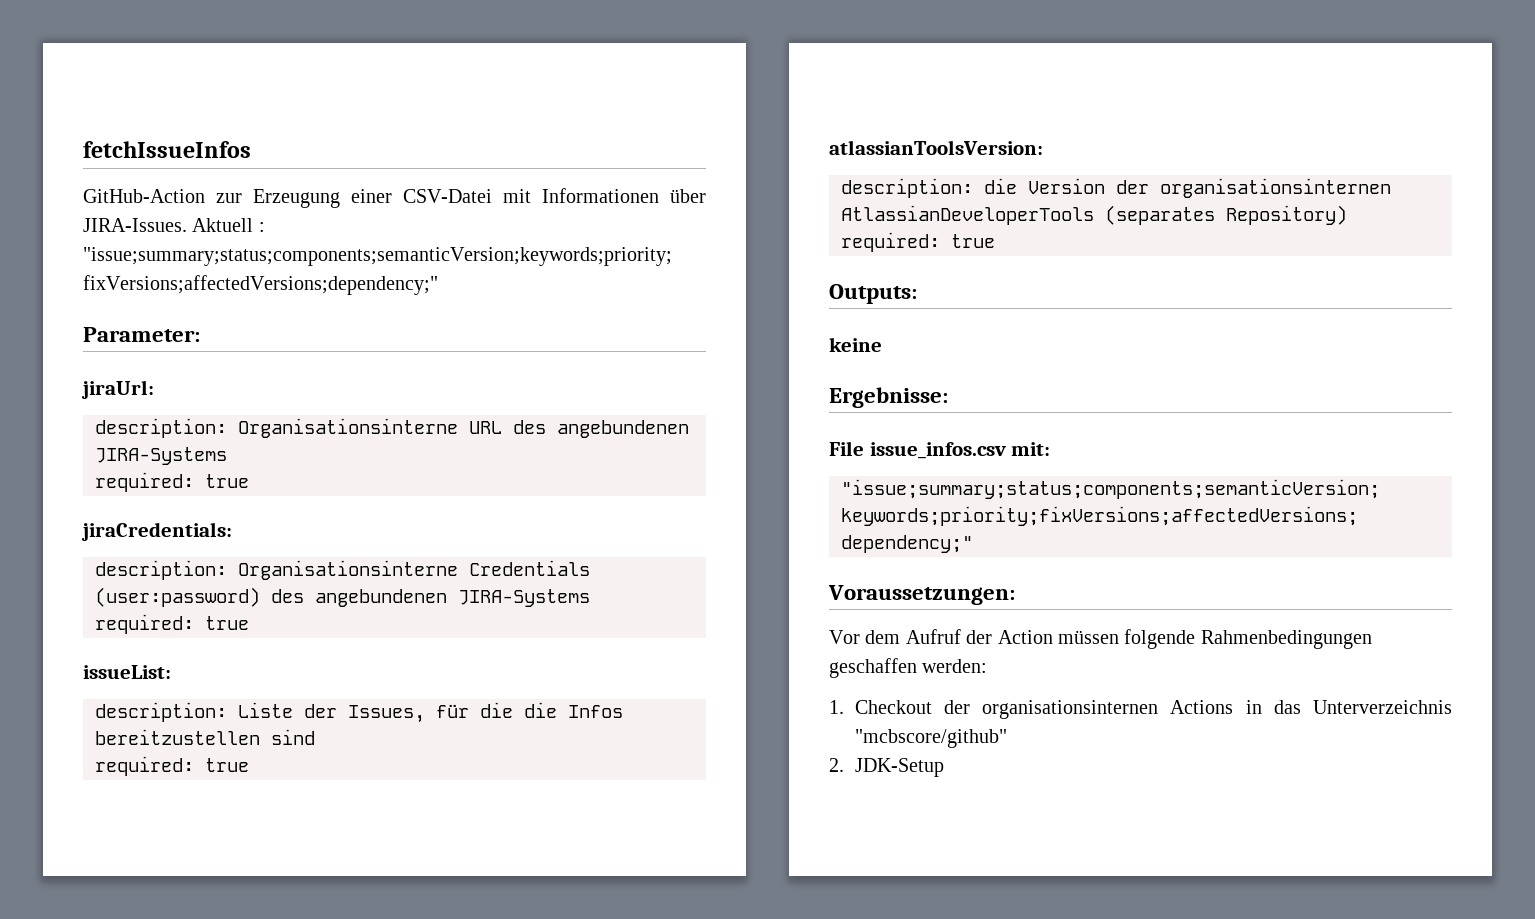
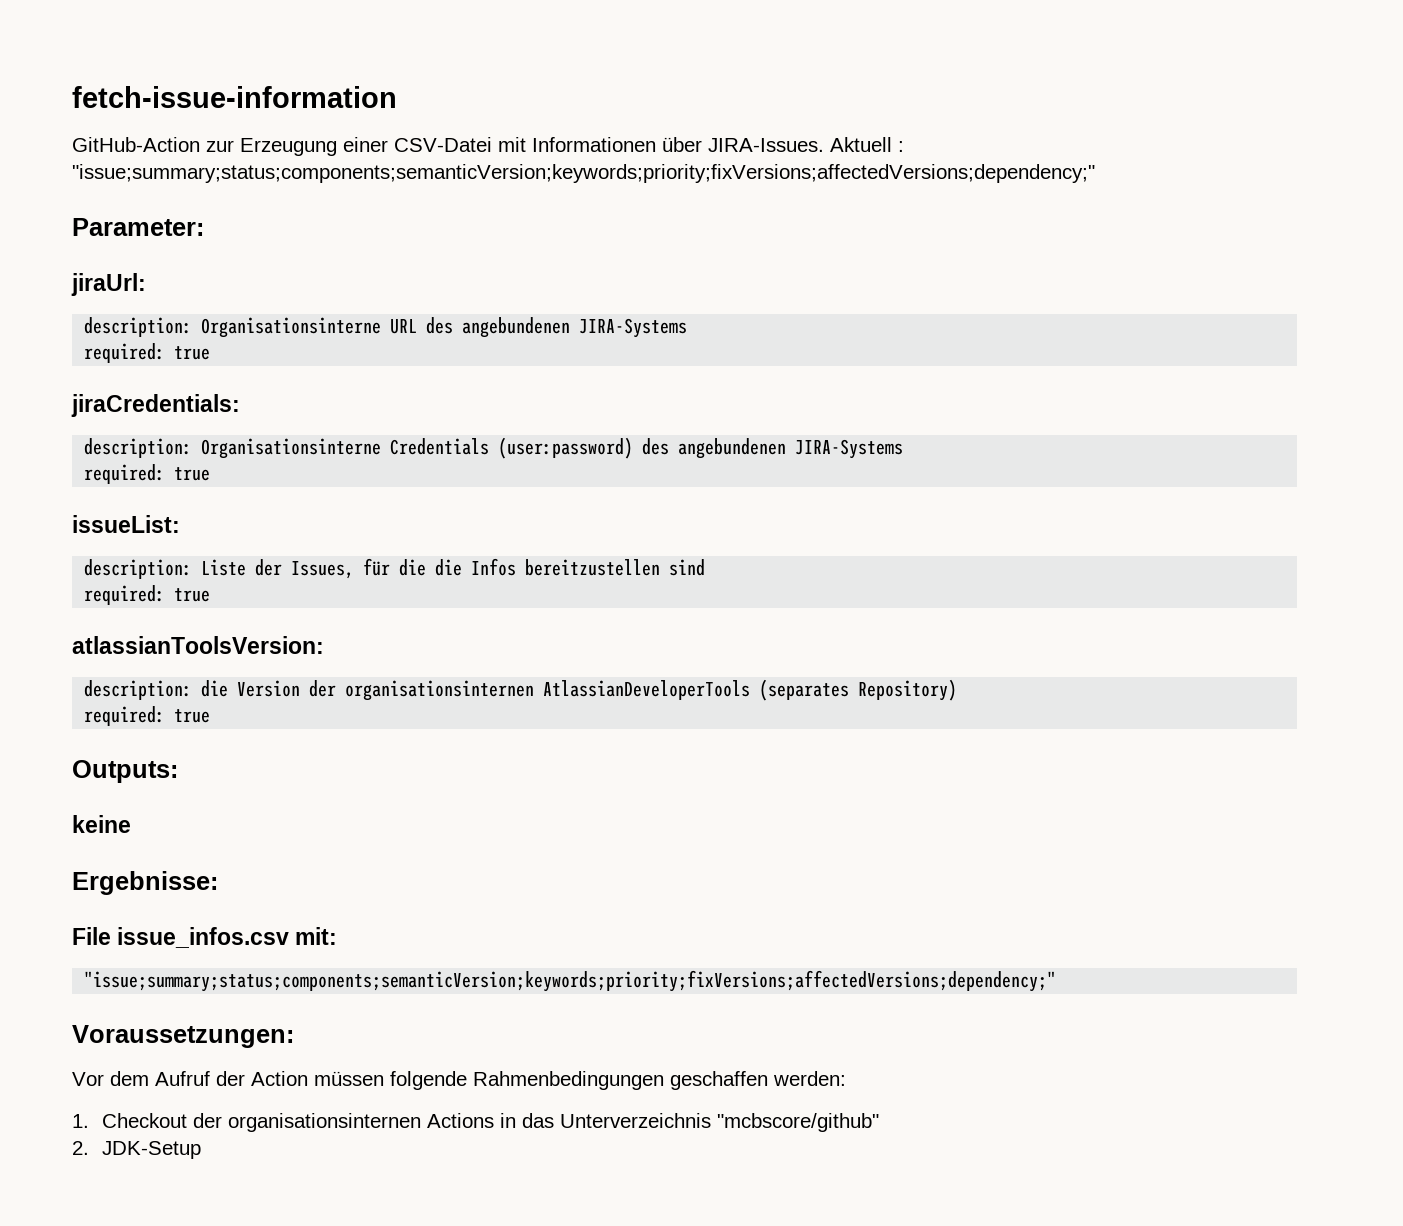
[83,141,251,158] fetchIssueInfos -> [72,86,397,108] fetch-issue-information

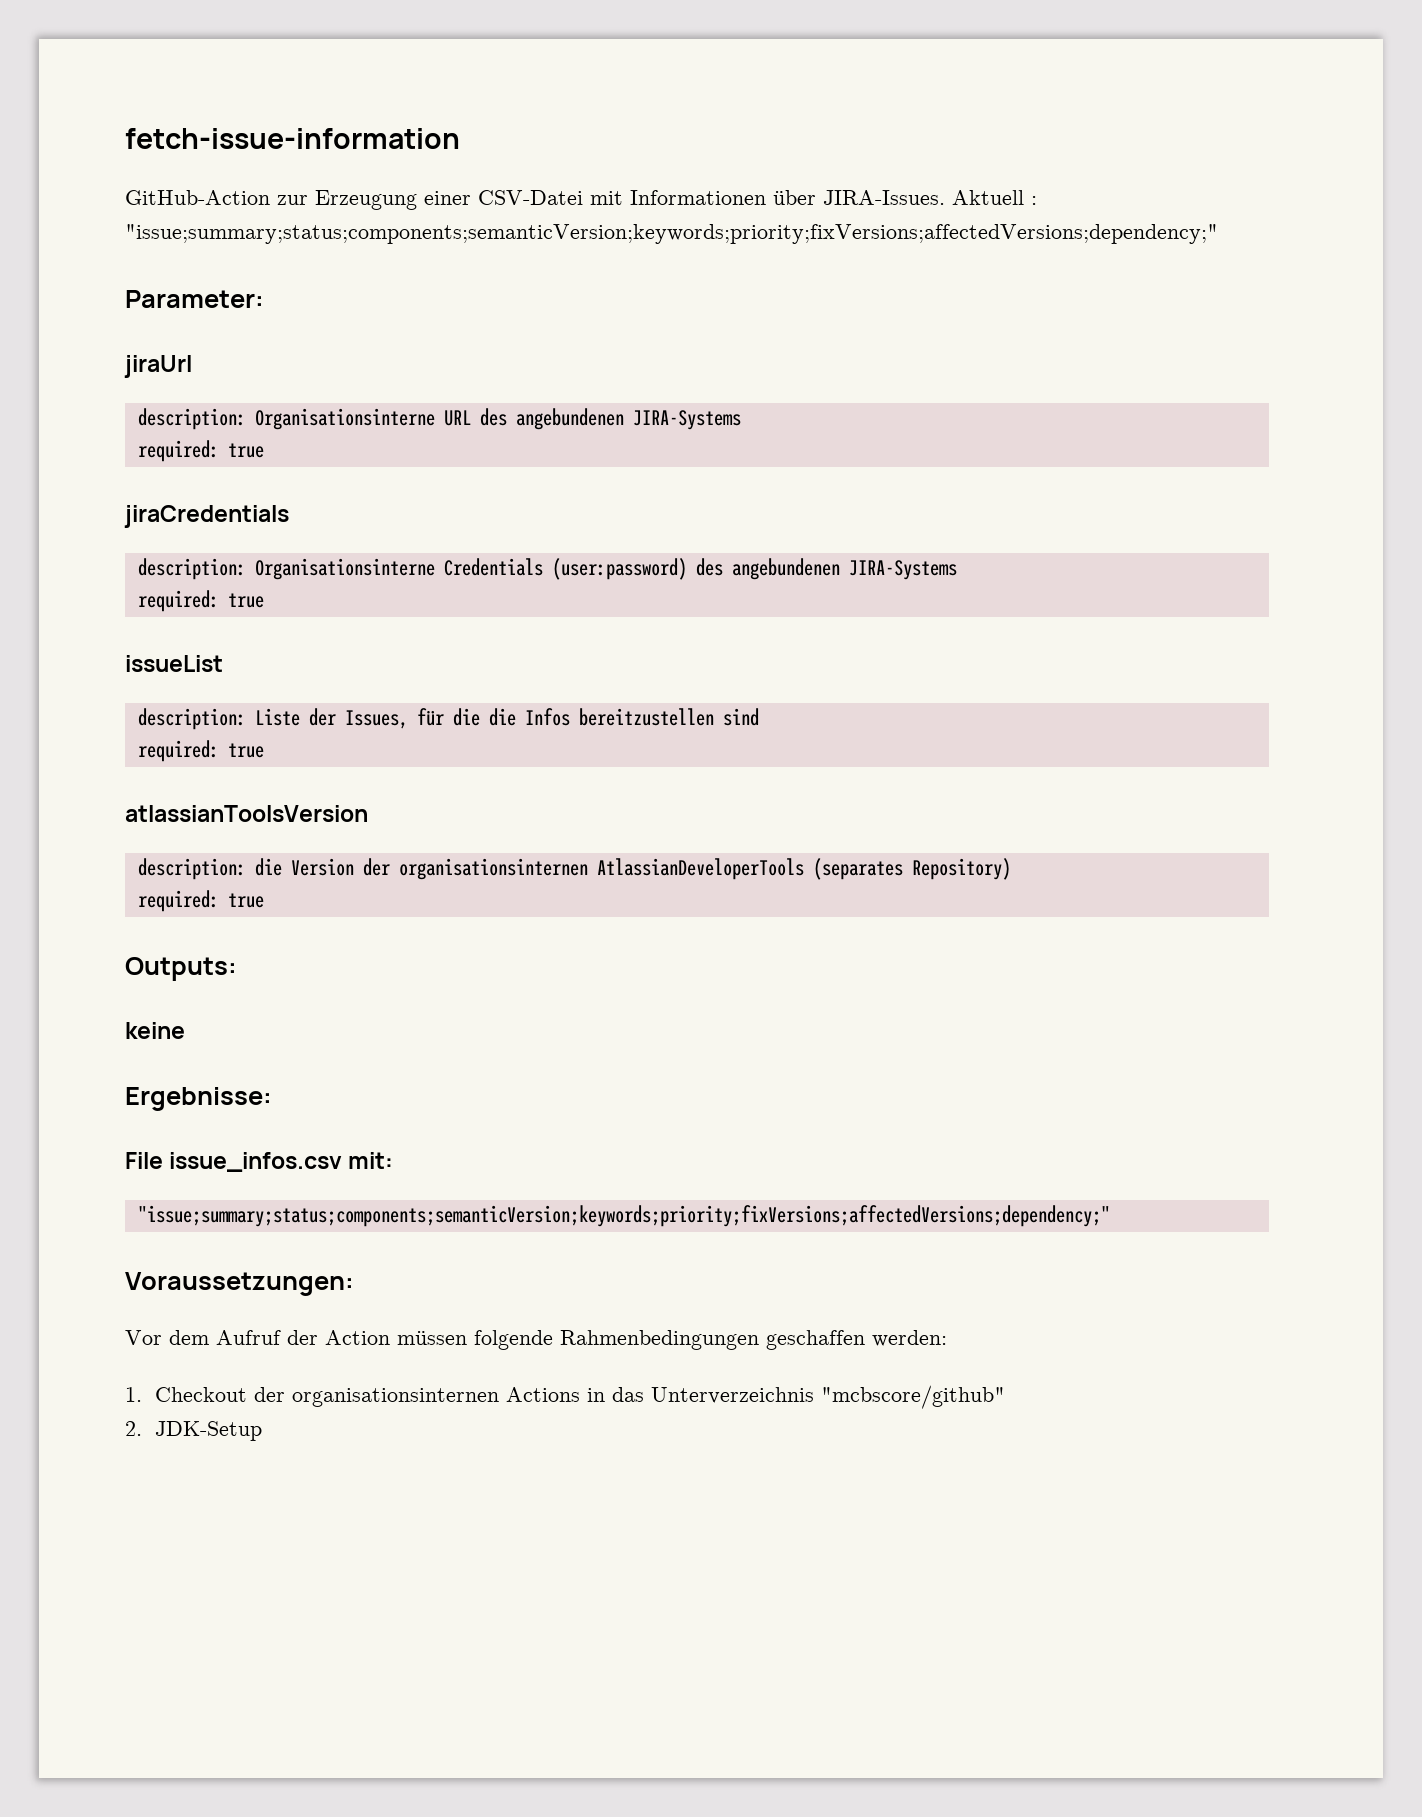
[71,273,146,296] jiraUrl: -> [124,355,192,378] jiraUrl
[71,394,240,417] jiraCredentials: -> [124,505,289,528] jiraCredentials
[72,515,180,533] issueList: -> [125,655,223,672] issueList
[72,636,324,654] atlassianToolsVersion: -> [125,805,368,822] atlassianToolsVersion

